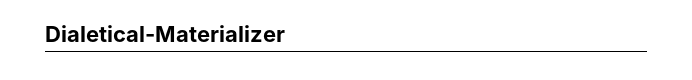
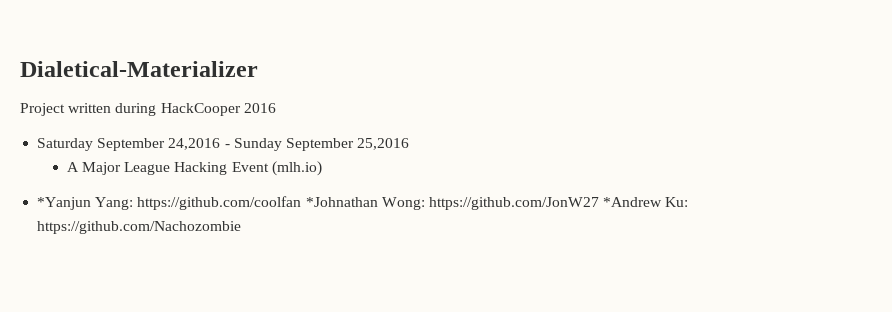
(285, 33) none -> [20,103,276,116] [37,138,410,151] [66,161,322,176] [37,196,689,210] [37,221,242,234] // Project written during HackCooper 2016 // Saturday September 24,2016 - Sunday September 25,2016 // A Major League Hacking Event (mlh.io) // *Yanjun Yang: https://github.com/coolfan *Johnathan Wong: https://github.com/JonW27 *Andrew Ku: https://github.com/Nachozombie

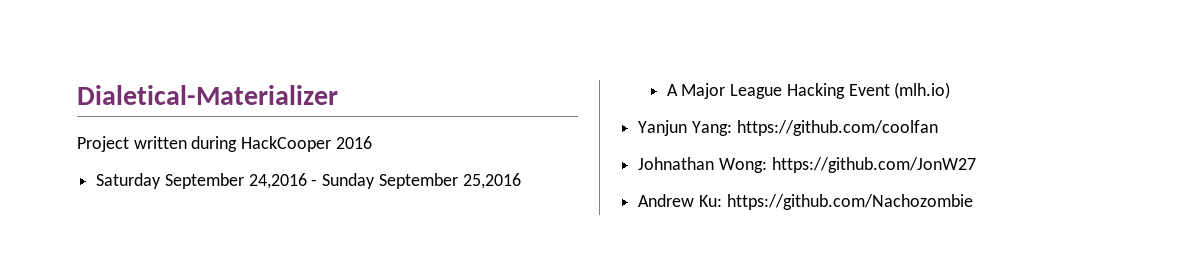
[37,197,92,210] *Yanjun -> [638,120,688,136] Yanjun
[305,197,378,207] *Johnathan -> [638,157,715,170] // Johnathan
[603,197,663,207] *Andrew -> [638,194,695,207] // Andrew

